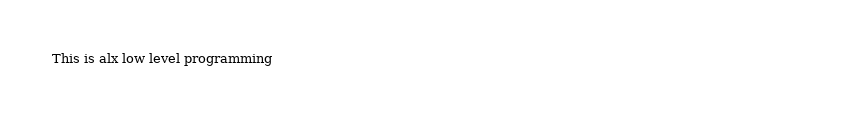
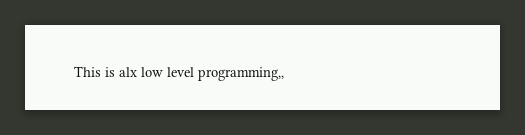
[184,54,272,66] programming -> [198,67,284,81] programming,,

